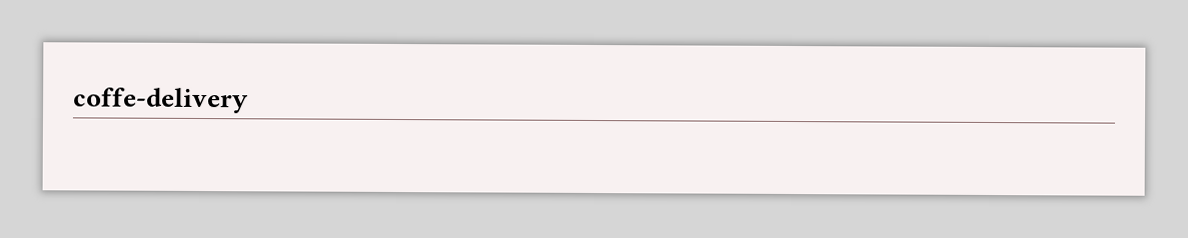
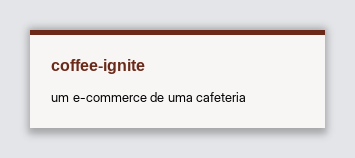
[73,87,249,114] coffe-delivery -> [51,59,145,74] [51,92,247,102] coffee-ignite // um e-commerce de uma cafeteria

